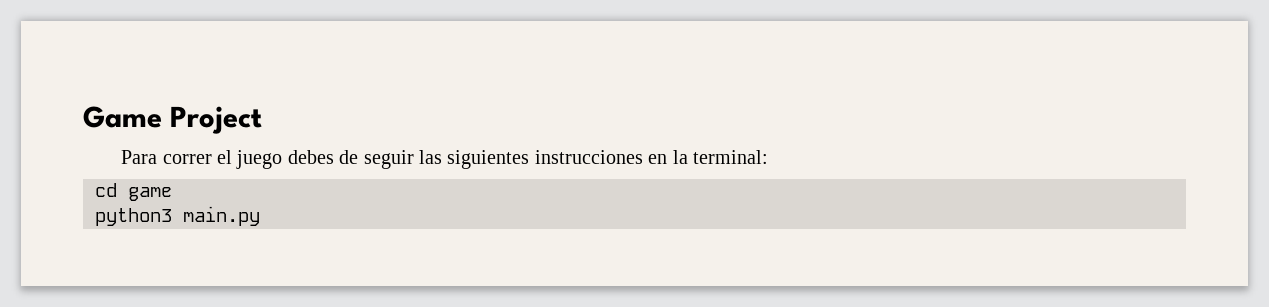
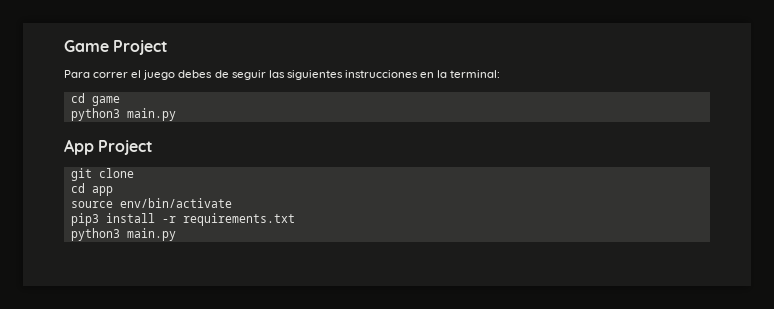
(260, 216) none -> [64,139,154,155] [70,168,134,181] [70,183,113,196] [70,198,232,208] [70,213,295,226] [70,228,176,241] // App Project // git clone // cd app // source env/bin/activate // pip3 install -r requirements.txt // python3 main.py

